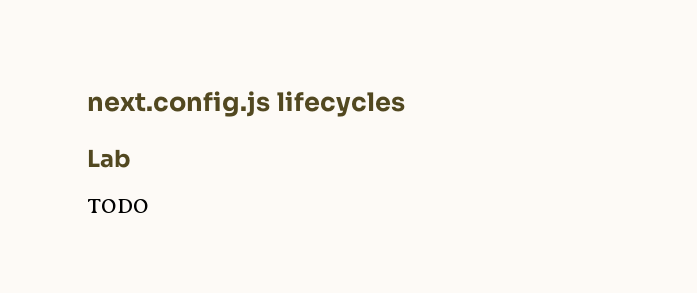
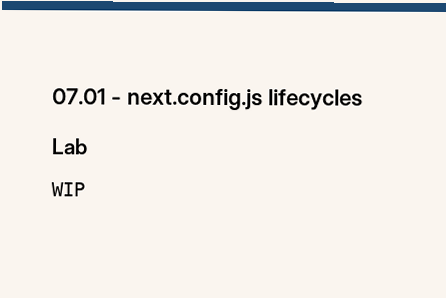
(87, 104) none -> [52,88,122,105] 07.01 -
[87,199,149,213] TODO -> [51,182,85,197] WIP

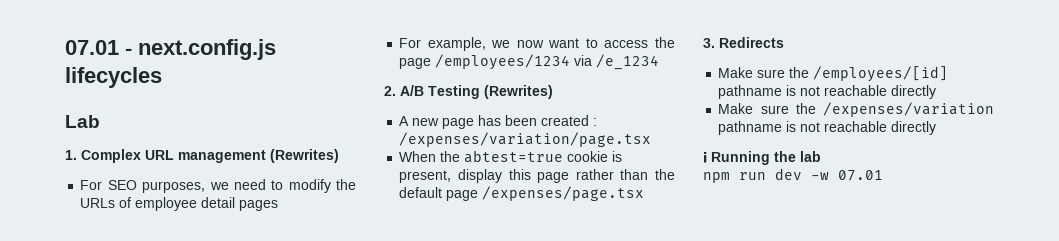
[51,182,85,197] WIP -> [65,149,339,163] [80,179,356,193] [80,197,279,211] [399,37,675,51] [399,54,660,70] [384,85,553,99] [399,115,598,129] [399,132,652,147] [399,150,623,163] [399,169,675,183] [399,186,645,201] [703,37,784,48] [718,66,949,82] [718,85,937,99] [718,102,994,117] [718,121,937,135] [703,151,821,165] [703,168,883,183] 1. Complex URL management (Rewrites) // For SEO purposes, we need to modify the URLs of employee detail pages // For example, we now want to access the page /employees/1234 via /e_1234 // 2. A/B Testing (Rewrites) // A new page has been created : /expenses/variation/page.tsx // When the abtest=true cookie is present, display this page rather than the default page /expenses/page.tsx // 3. Redirects // Make sure the /employees/[id] pathname is not reachable directly // Make sure the /expenses/variation pathname is not reachable directly // ℹ Running the lab // npm run dev -w 07.01

